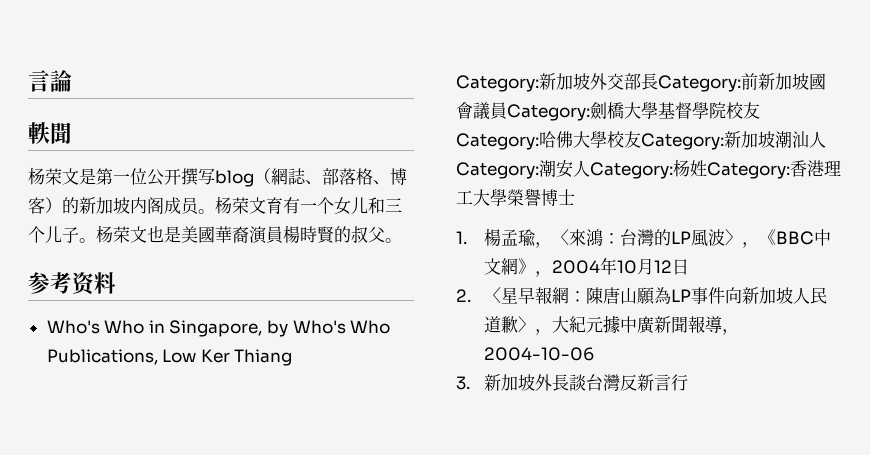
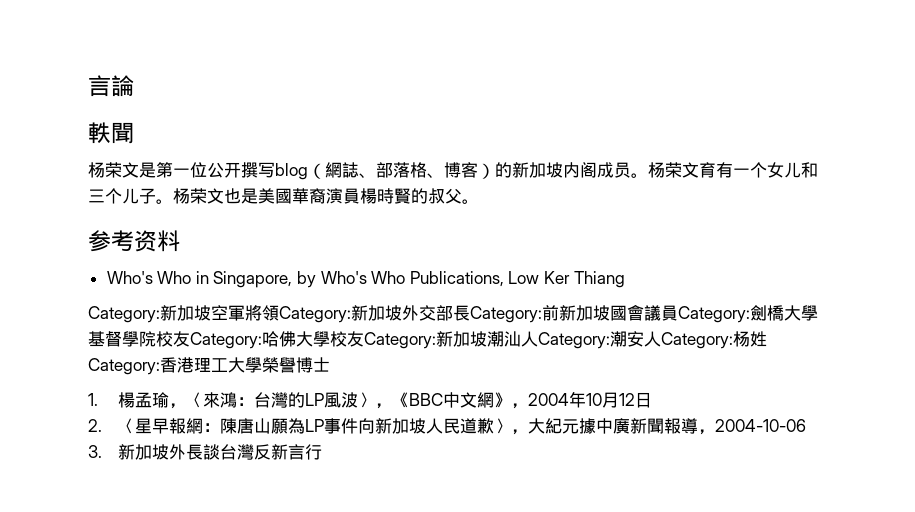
(590, 81) none -> [211,305,402,323] 空軍將領Category:新加坡

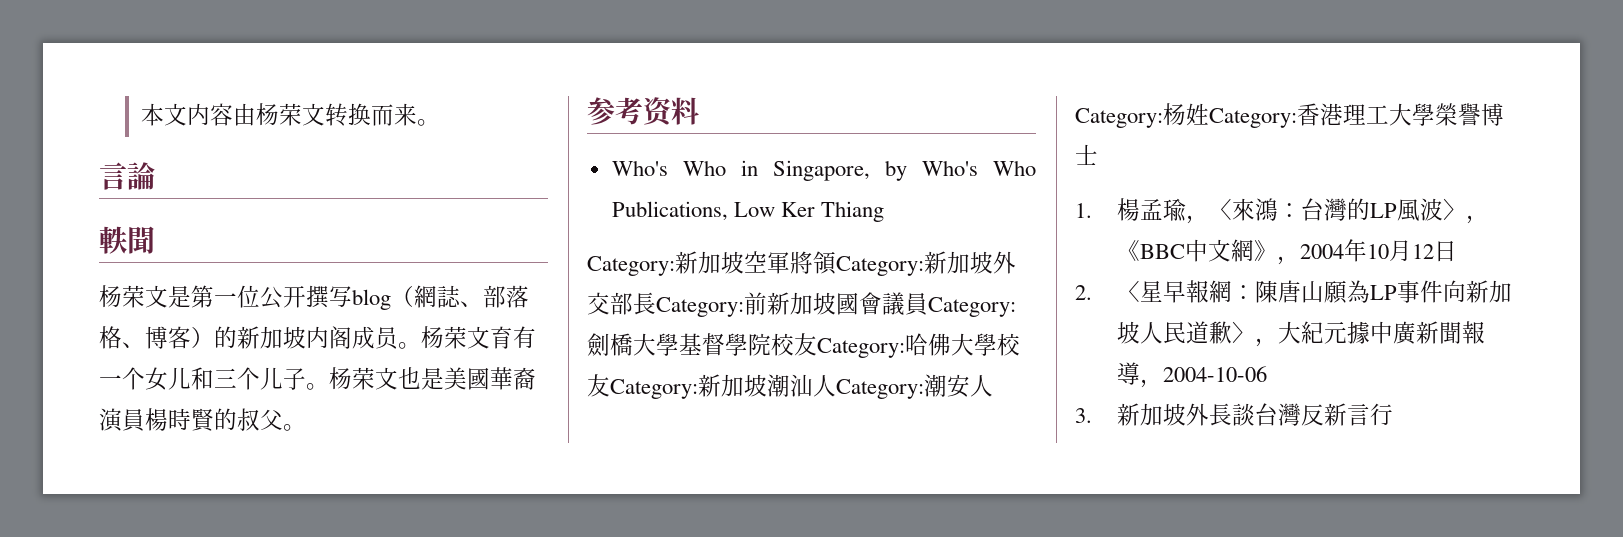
(88, 86) none -> [140,103,440,127] 本文内容由杨荣文转换而来。 //

